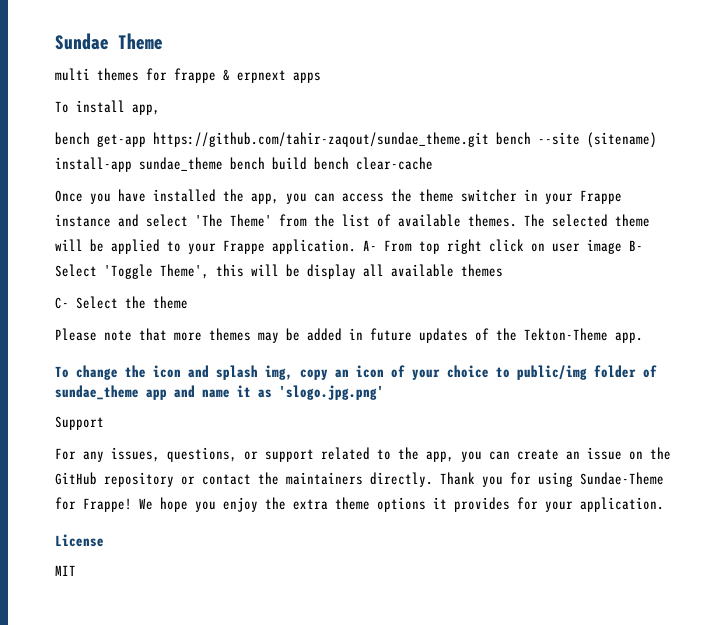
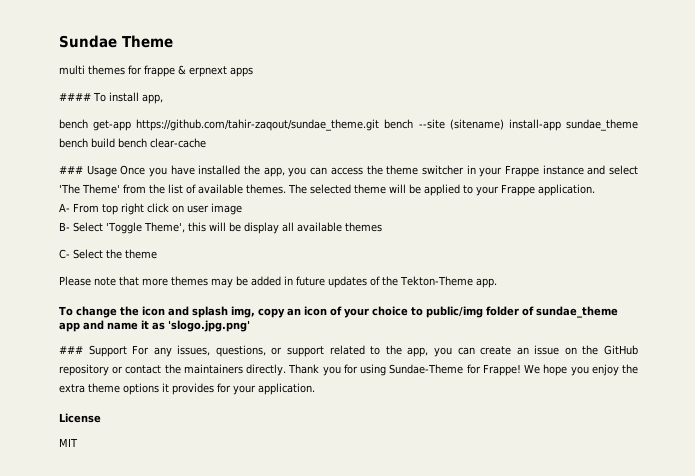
(321, 77) none -> [59,93,91,101] ####
(433, 163) none -> [59,165,117,177] ### Usage
(356, 246) none -> (595, 190) //
(622, 246) none -> (242, 209) //
(384, 392) none -> [59,346,83,354] ###
(104, 423) // -> (127, 351) none

